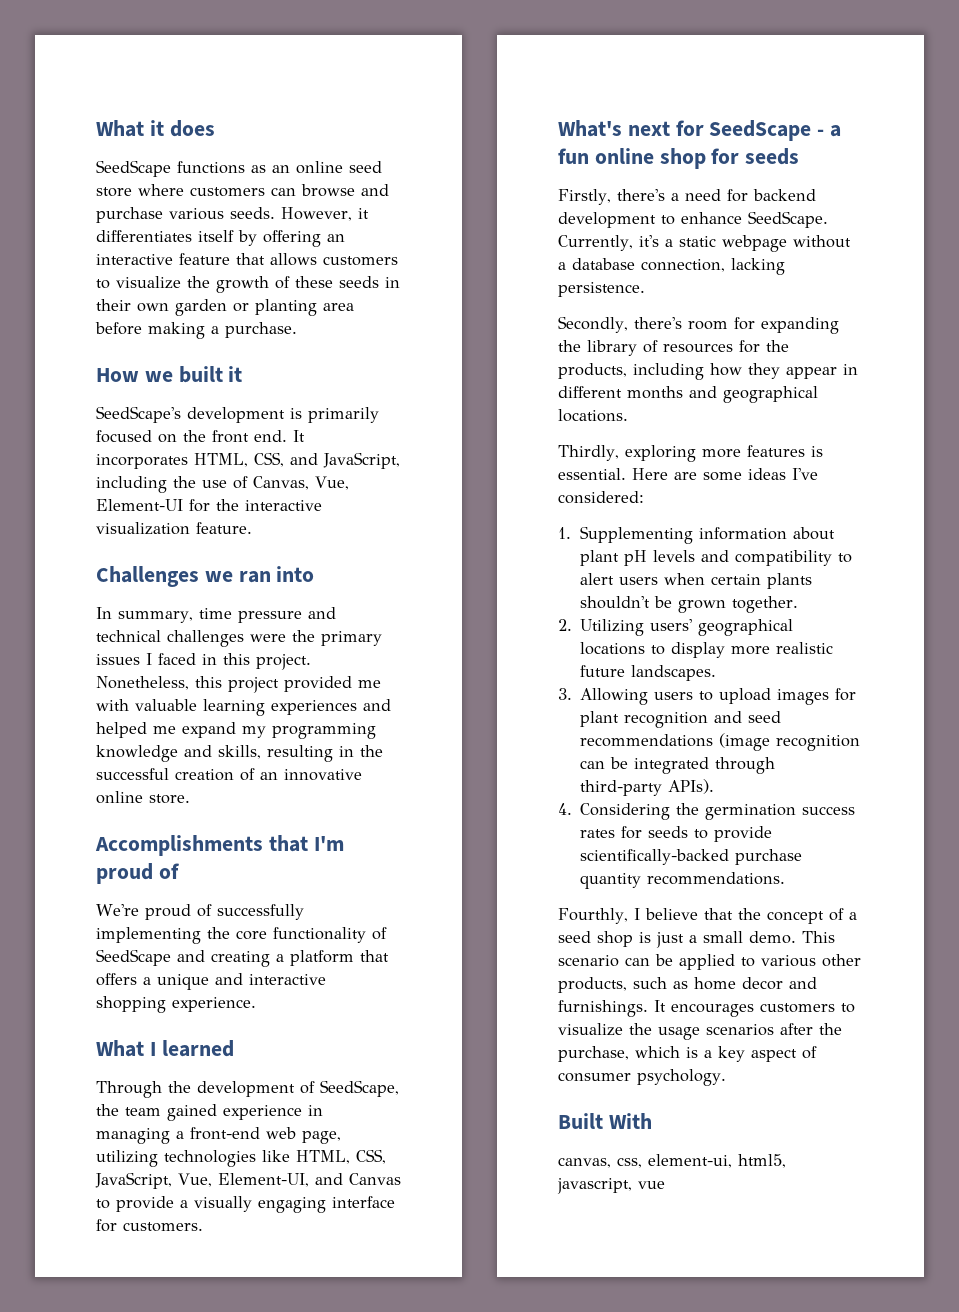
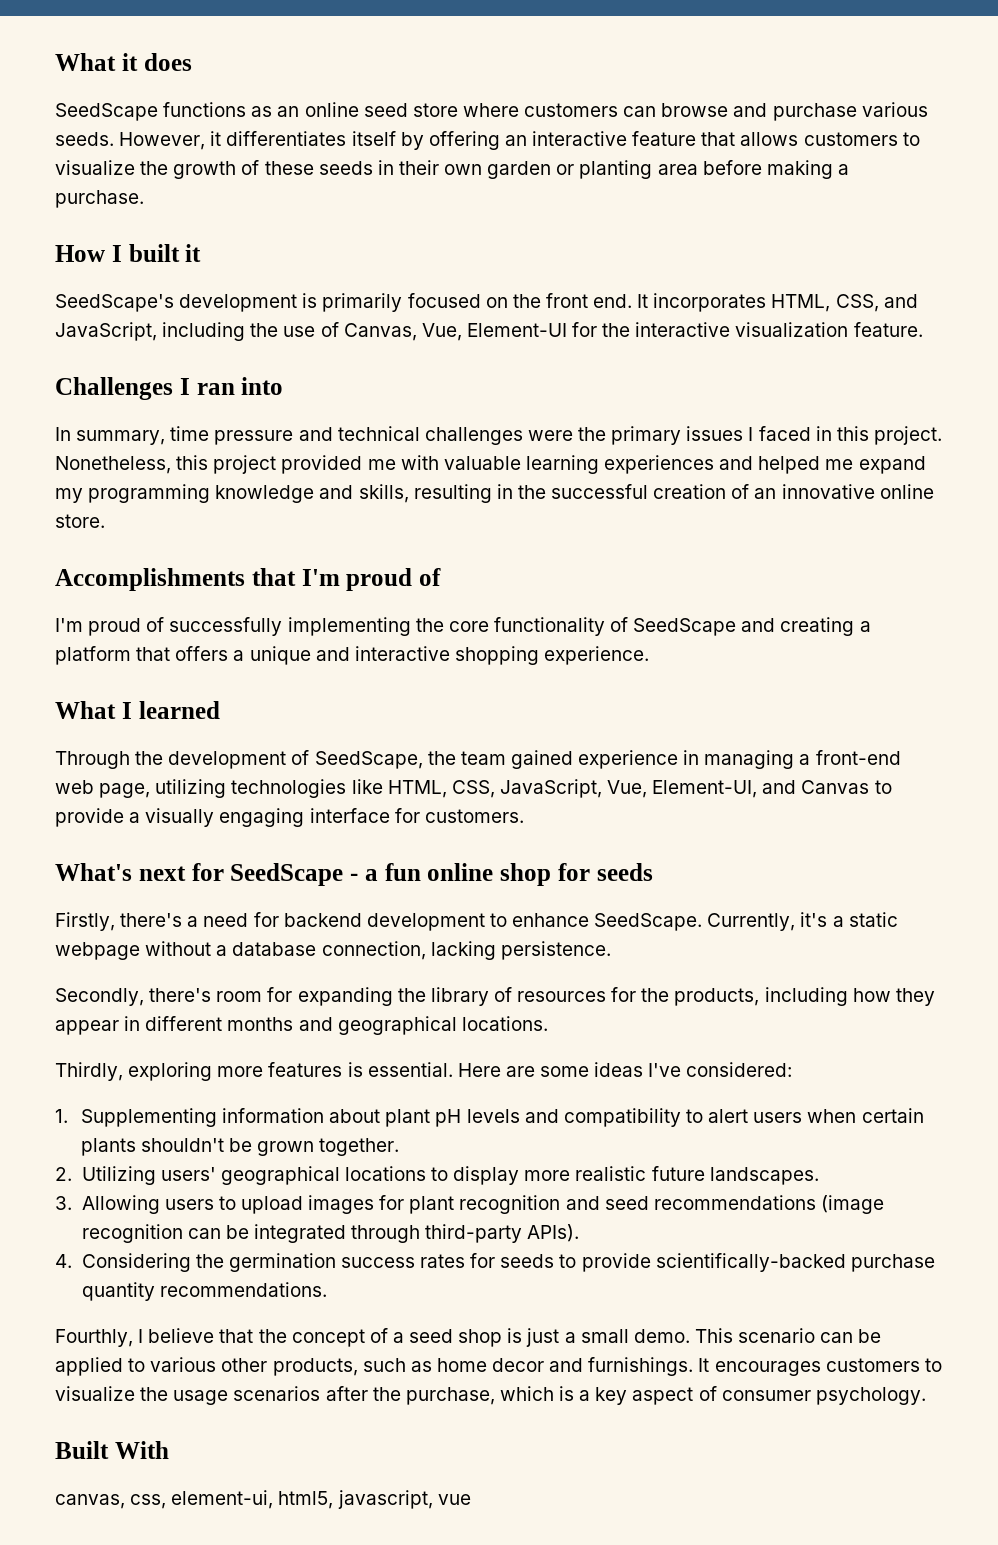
[144,371,173,382] we -> [111,245,122,262] I
[204,571,233,582] we -> [179,378,190,395] I
[96,904,139,916] We're -> [55,618,83,632] I'm

